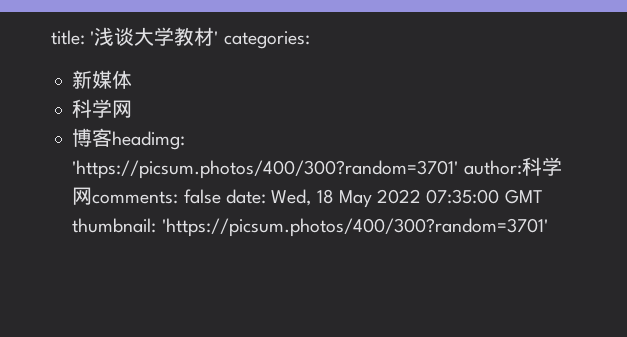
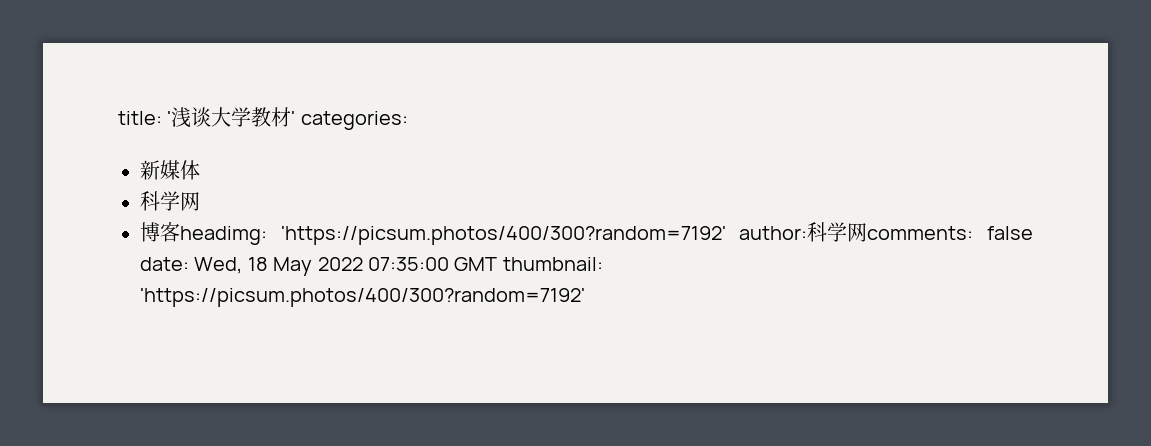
[72,160,459,179] 'https://picsum.photos/400/300?random=3701' -> [280,226,726,245] 'https://picsum.photos/400/300?random=7192'
[161,218,548,237] 'https://picsum.photos/400/300?random=3701' -> [140,288,585,307] 'https://picsum.photos/400/300?random=7192'

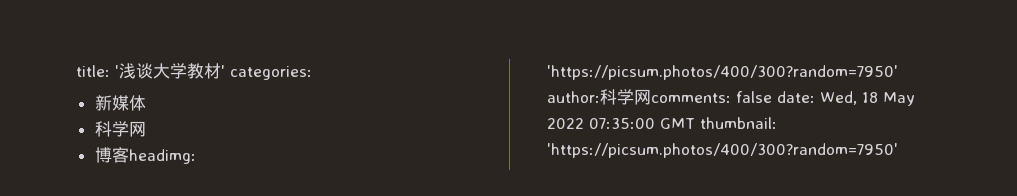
[280,226,726,245] 'https://picsum.photos/400/300?random=7192' -> [546,65,898,80] 'https://picsum.photos/400/300?random=7950'
[140,288,585,307] 'https://picsum.photos/400/300?random=7192' -> [546,143,898,158] 'https://picsum.photos/400/300?random=7950'

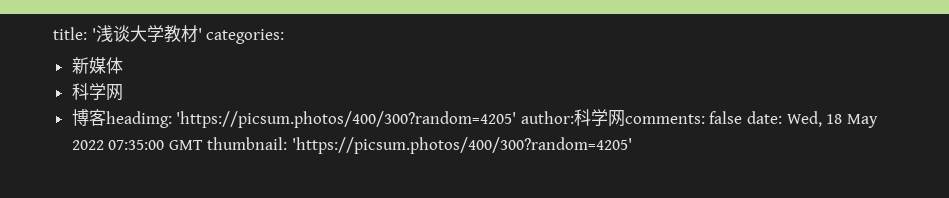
[546,65,898,80] 'https://picsum.photos/400/300?random=7950' -> [176,111,517,128] 'https://picsum.photos/400/300?random=4205'
[546,143,898,158] 'https://picsum.photos/400/300?random=7950' -> [292,137,633,154] 'https://picsum.photos/400/300?random=4205'

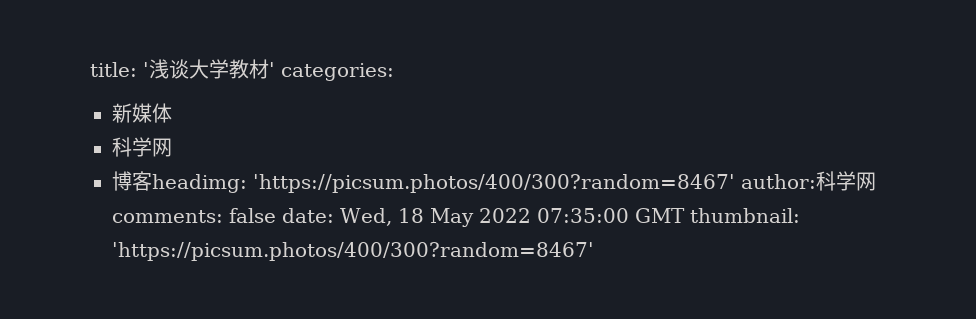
[176,111,517,128] 'https://picsum.photos/400/300?random=4205' -> [253,174,735,193] 'https://picsum.photos/400/300?random=8467'
[292,137,633,154] 'https://picsum.photos/400/300?random=4205' -> [112,242,594,261] 'https://picsum.photos/400/300?random=8467'

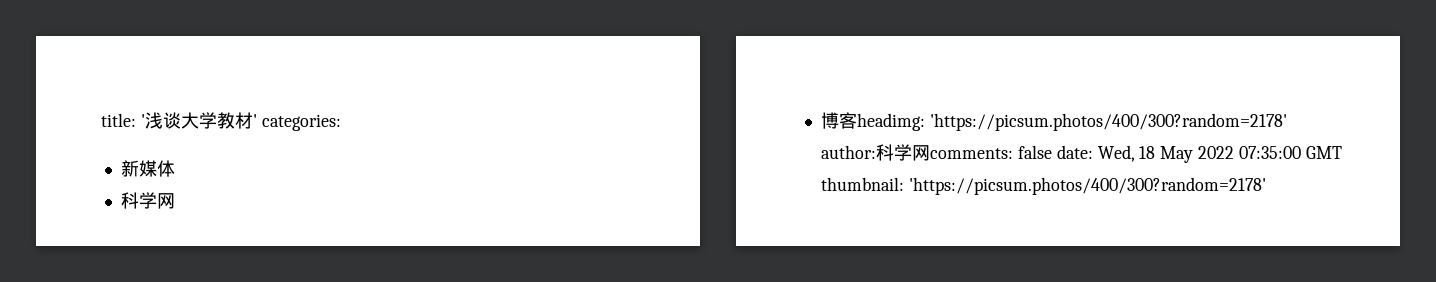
[253,174,735,193] 'https://picsum.photos/400/300?random=8467' -> [929,113,1287,131] 'https://picsum.photos/400/300?random=2178'
[112,242,594,261] 'https://picsum.photos/400/300?random=8467' -> [908,177,1266,195] 'https://picsum.photos/400/300?random=2178'

